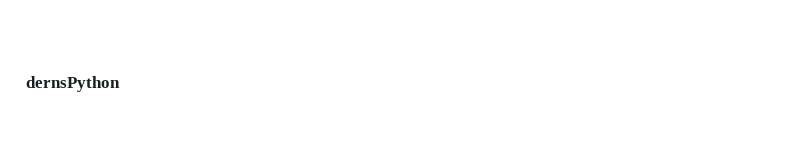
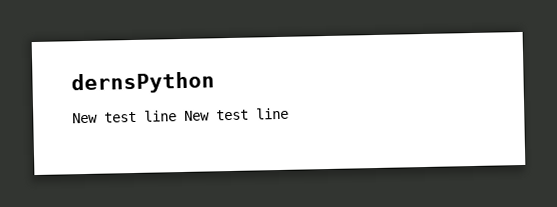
(120, 84) none -> [72,107,289,124] // New test line New test line

